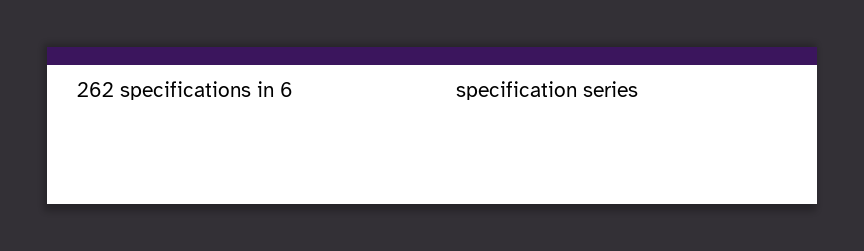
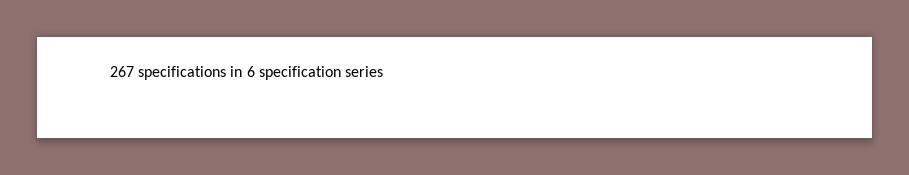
[77,82,114,97] 262 -> [110,66,134,77] 267

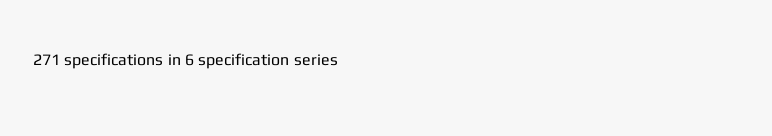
[110,66,134,77] 267 -> [33,54,60,65] 271

